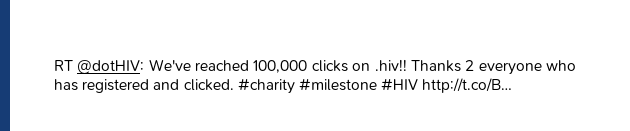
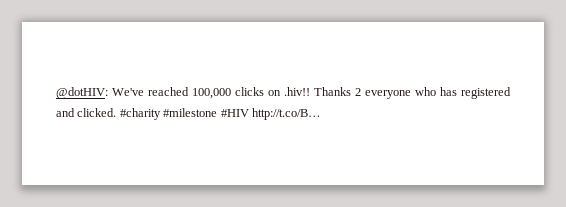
[54,60,73,71] RT -> (56, 93) none

